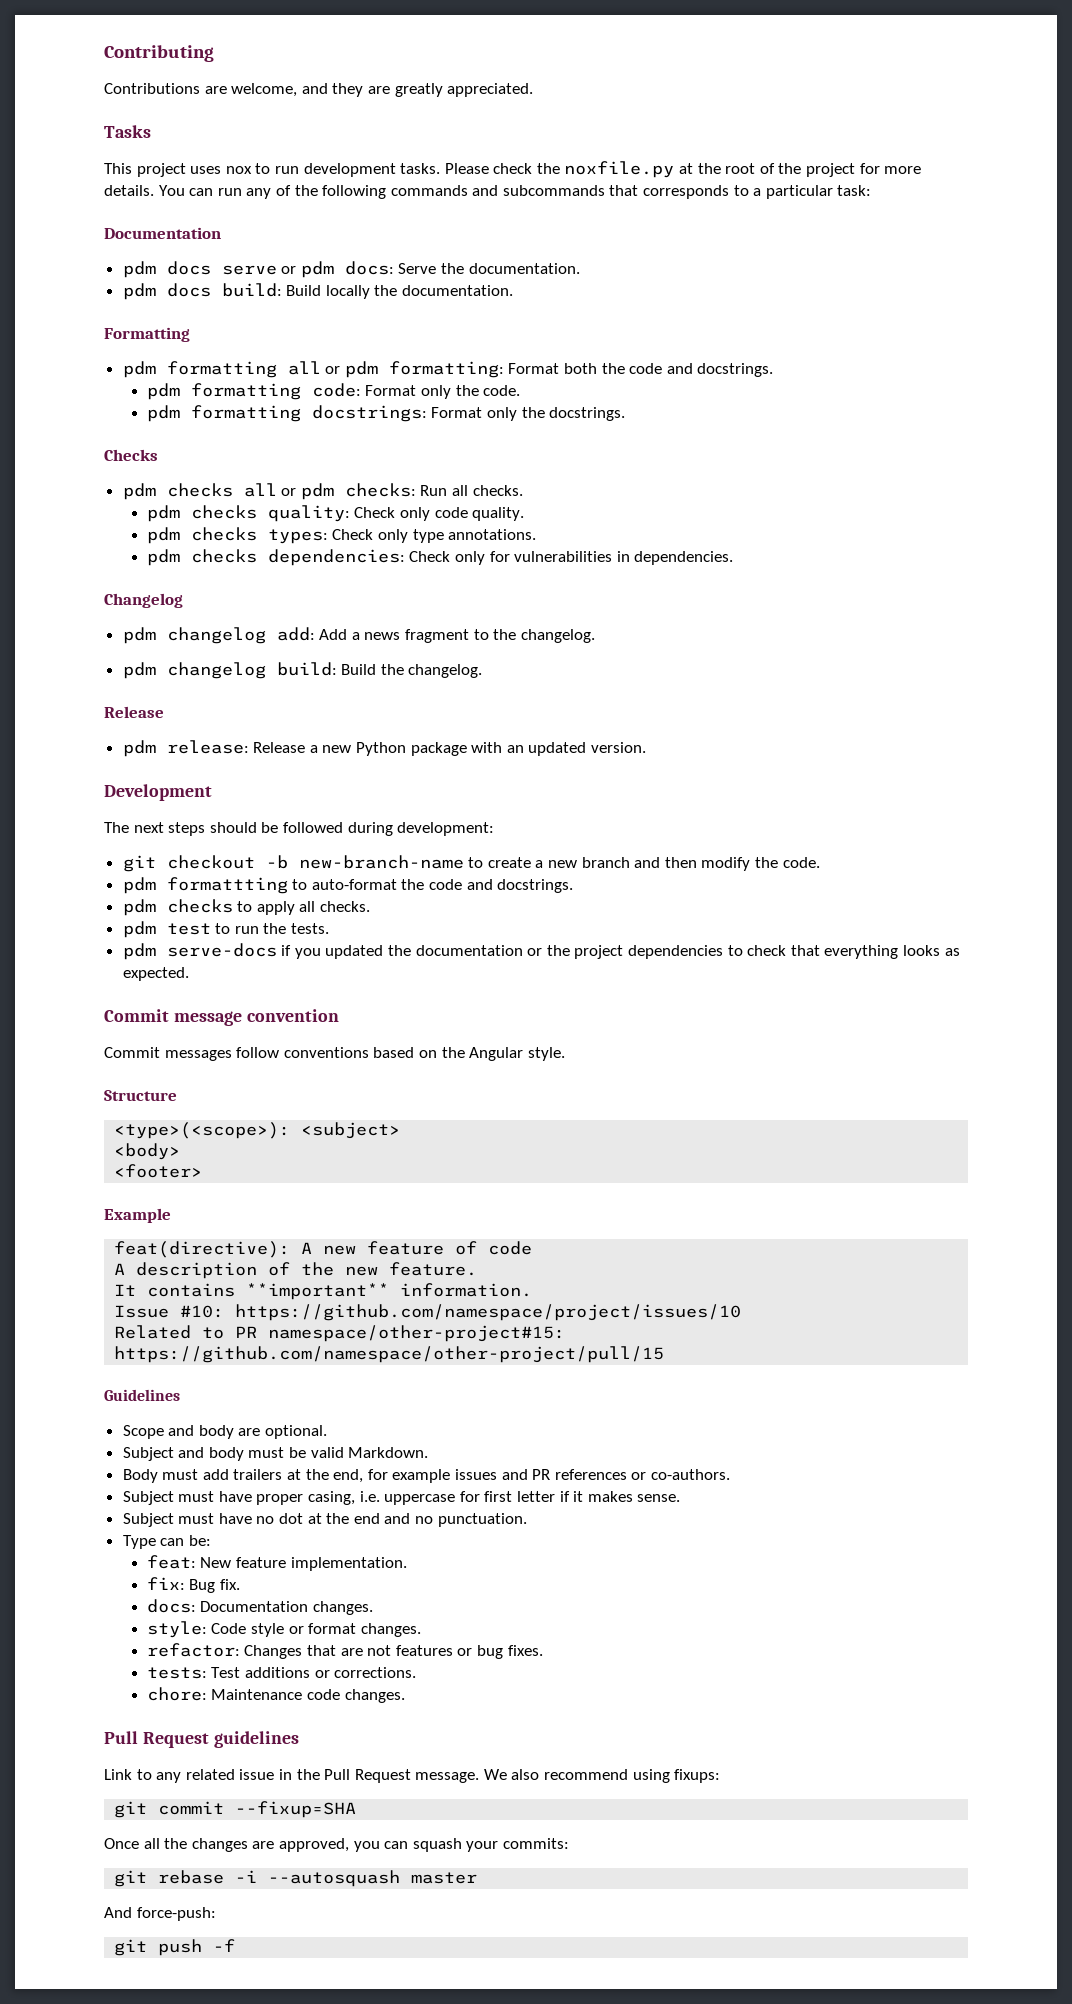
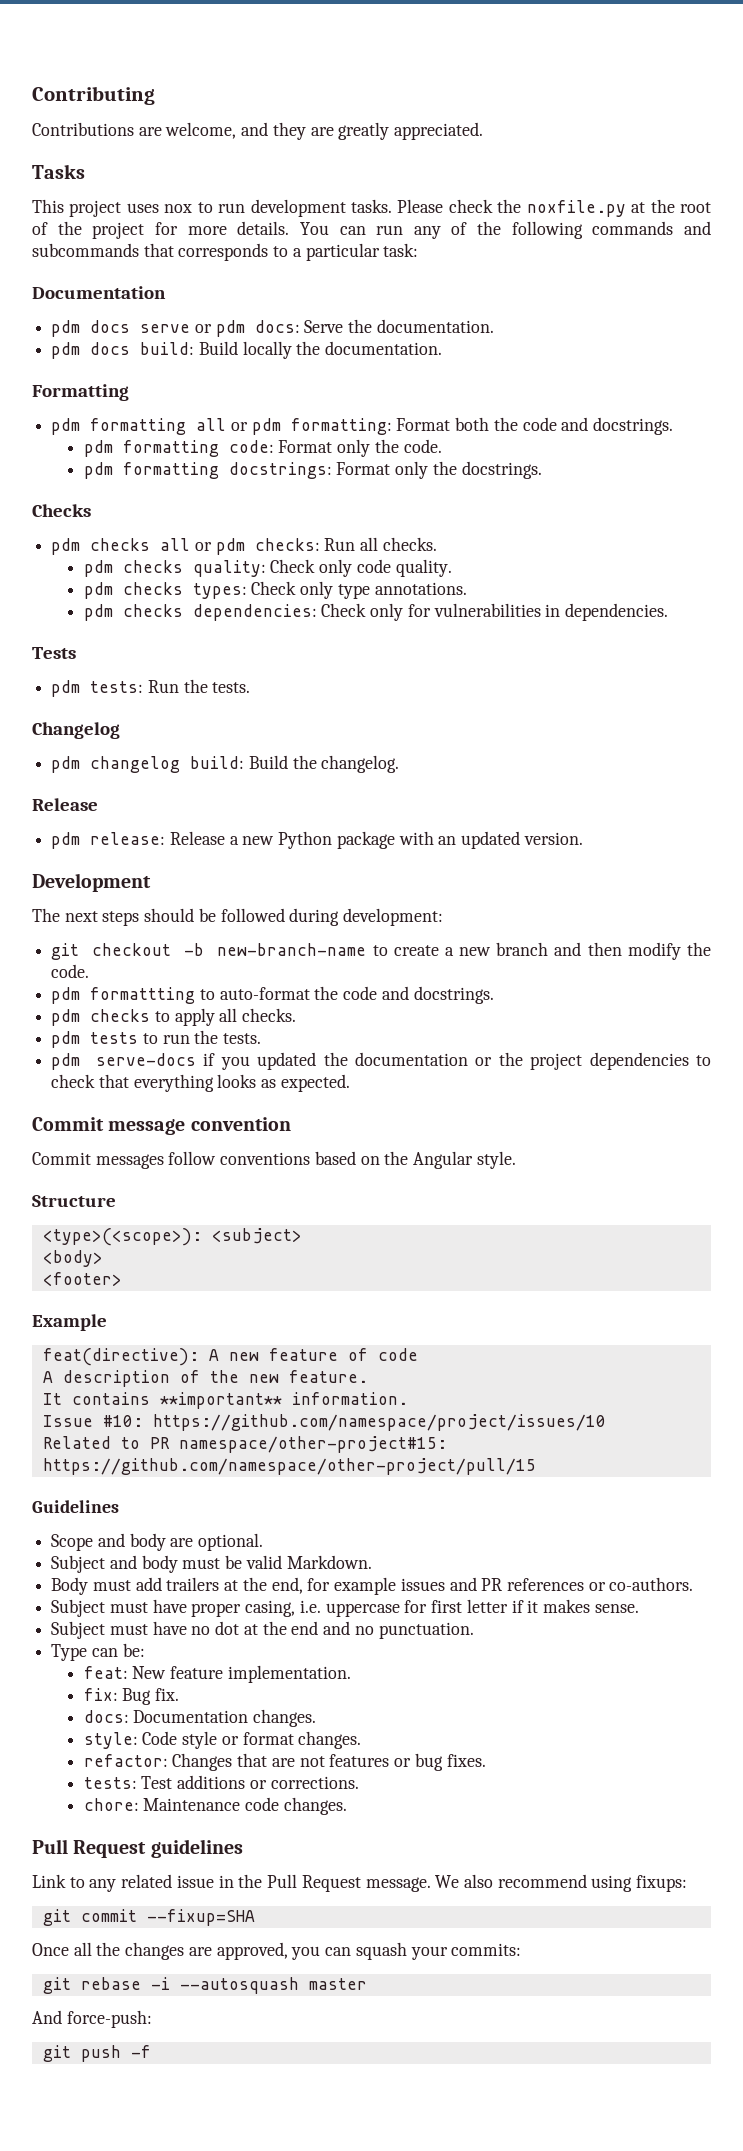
[104,593,183,608] [122,627,595,644] Changelog // pdm changelog add: Add a news fragment to the changelog. -> [32,647,76,659] [51,679,251,697] [32,722,120,739] Tests // pdm tests: Run the tests. // Changelog
[166,923,211,935] test -> [90,1032,139,1044] tests

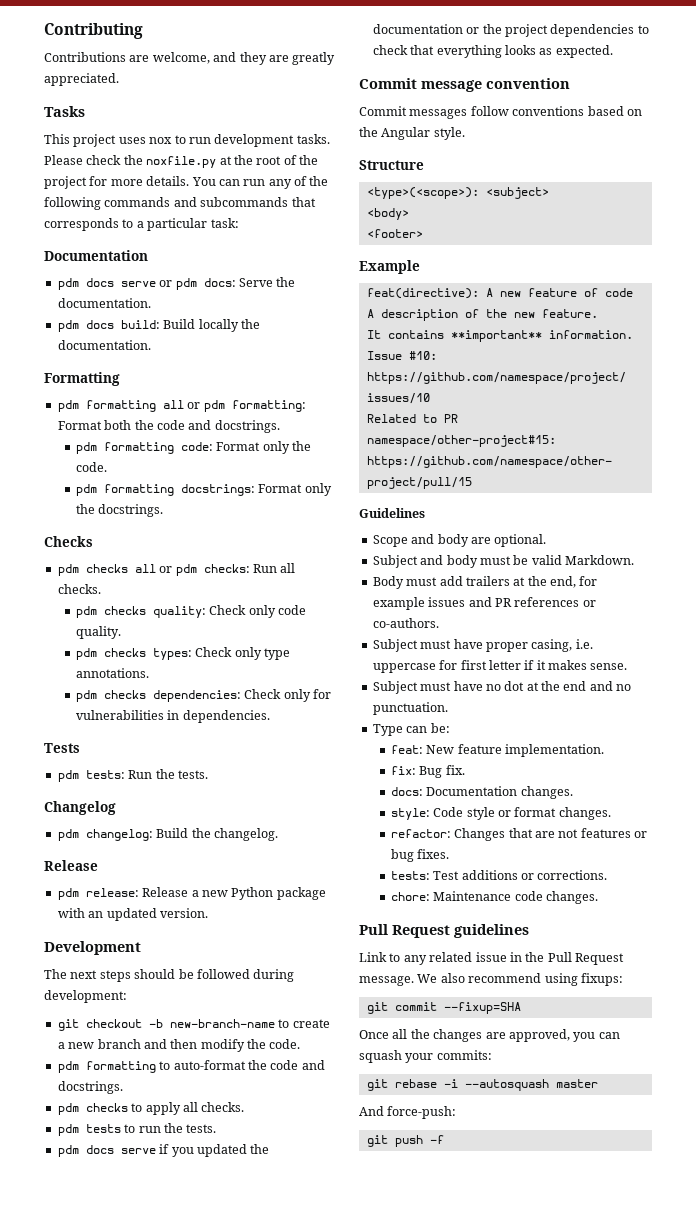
[90,756,245,773] changelog build: -> [85,829,153,841] changelog:
[90,987,196,1004] formattting -> [85,1061,156,1073] formatting
[95,1053,196,1066] serve-docs -> [85,1145,156,1154] docs serve

